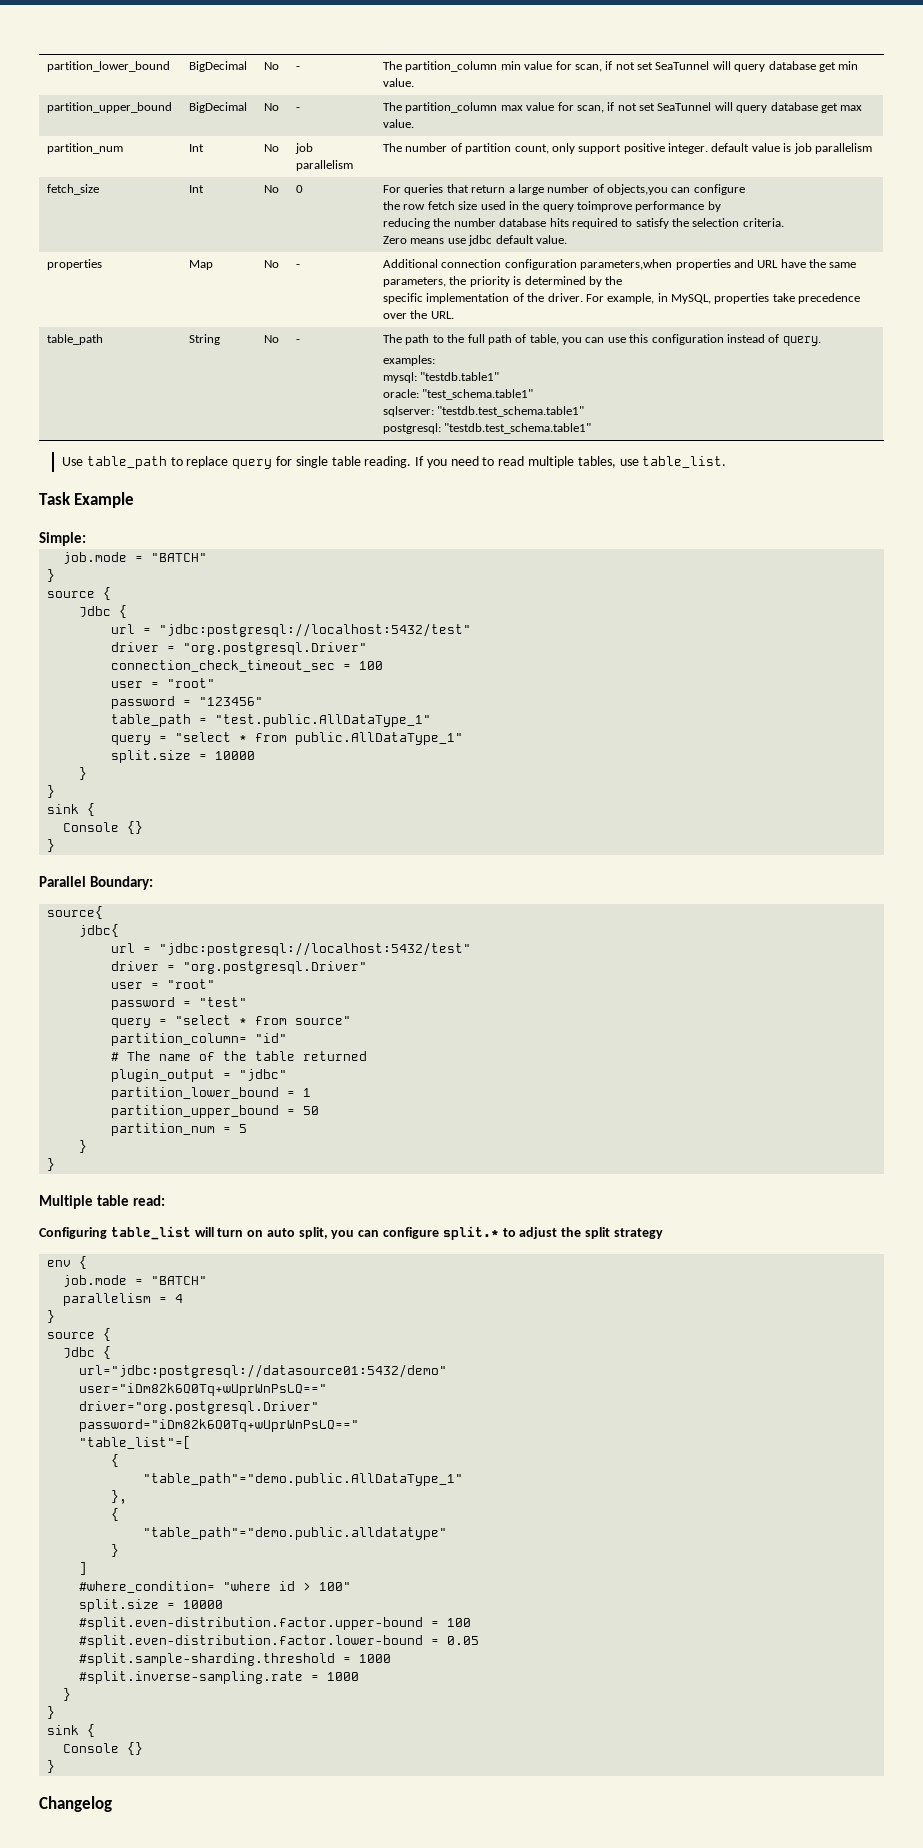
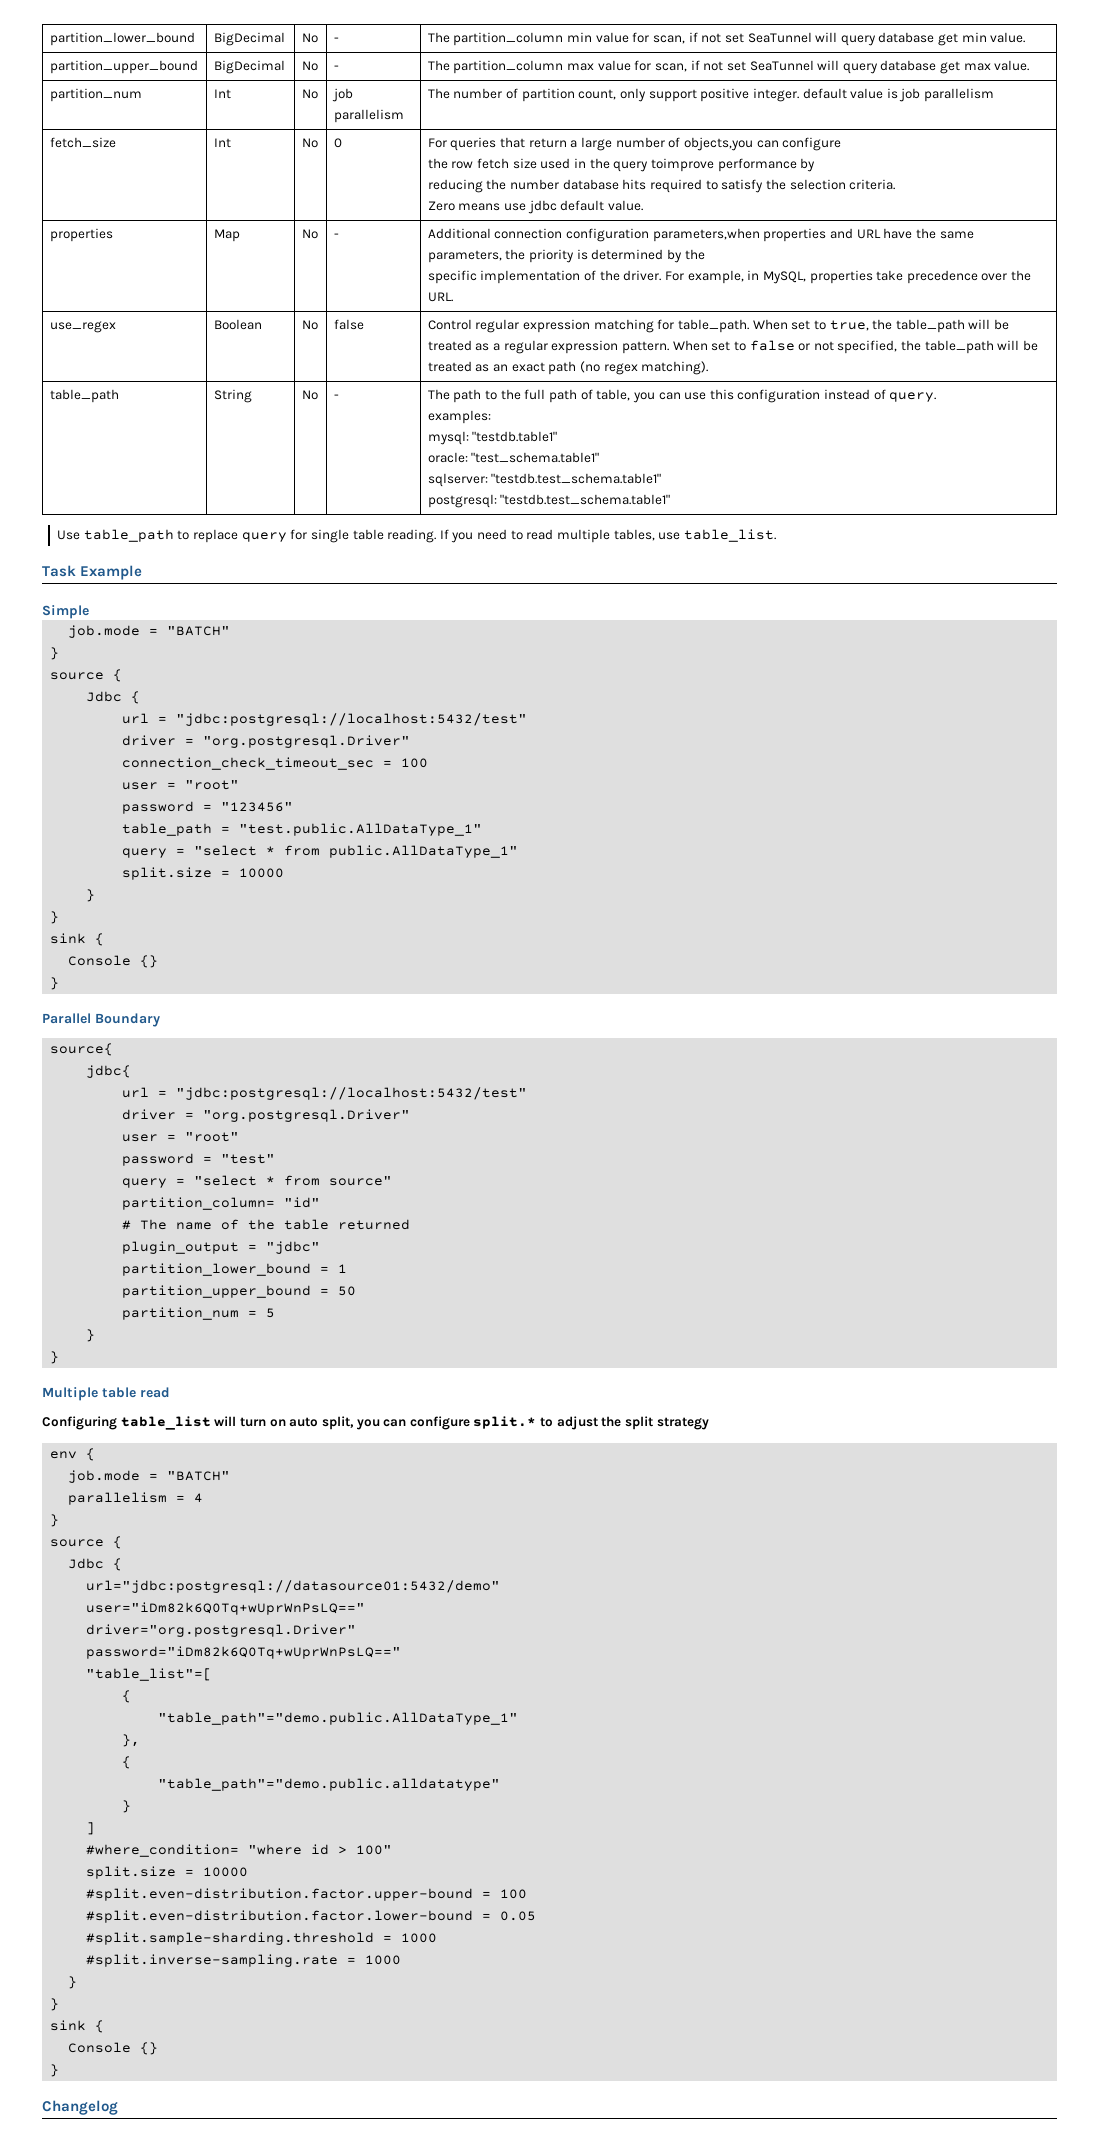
(454, 315) none -> [49,321,116,333] [213,319,262,330] [301,320,318,330] [333,319,364,330] [427,319,1010,333] [427,340,1039,354] [427,361,709,375] // use_regex | Boolean | No | false | Control regular expression matching for table_path. When set to true, the table_path will be treated as a regular expression pattern. When set to false or not specified, the table_path will be treated as an exact path (no regex matching).
[39,532,86,546] Simple: -> [42,605,89,619] Simple
[90,876,154,890] Boundary: -> [95,1013,160,1027] Boundary
[133,1195,166,1206] read: -> [140,1387,170,1398] read

